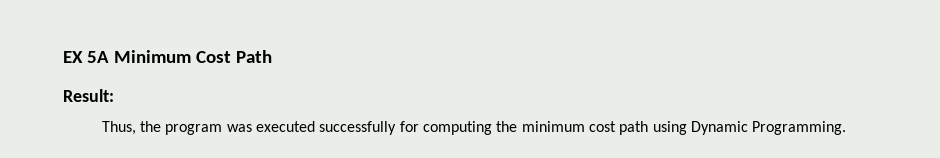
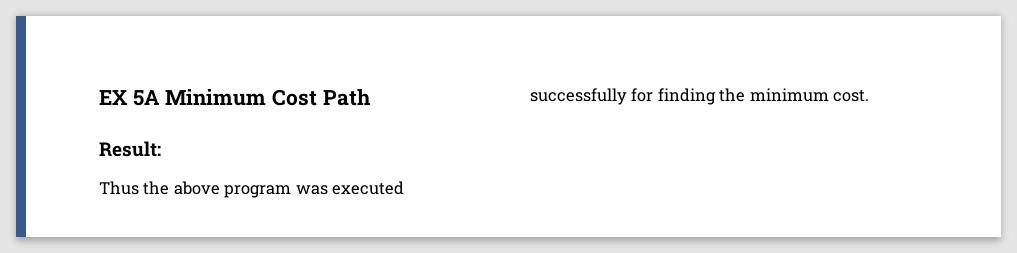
[101,121,162,135] Thus, the -> [99,181,220,195] Thus the above
[422,121,492,135] computing -> [657,88,716,105] finding
[588,121,847,135] cost path using Dynamic Programming. -> [833,90,870,102] cost.

